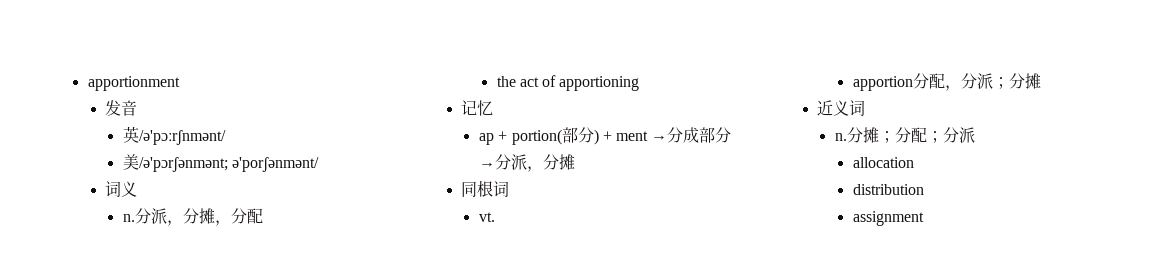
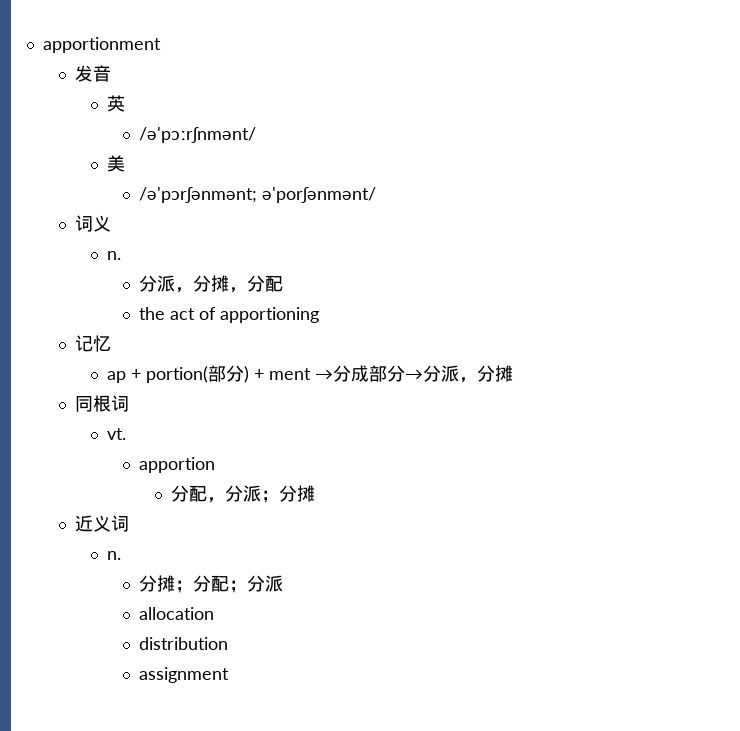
(139, 134) none -> (126, 103) //
(139, 162) none -> (126, 163) //
(135, 218) none -> (122, 255) //
(913, 83) none -> (216, 465) //
(847, 137) none -> (122, 555) //

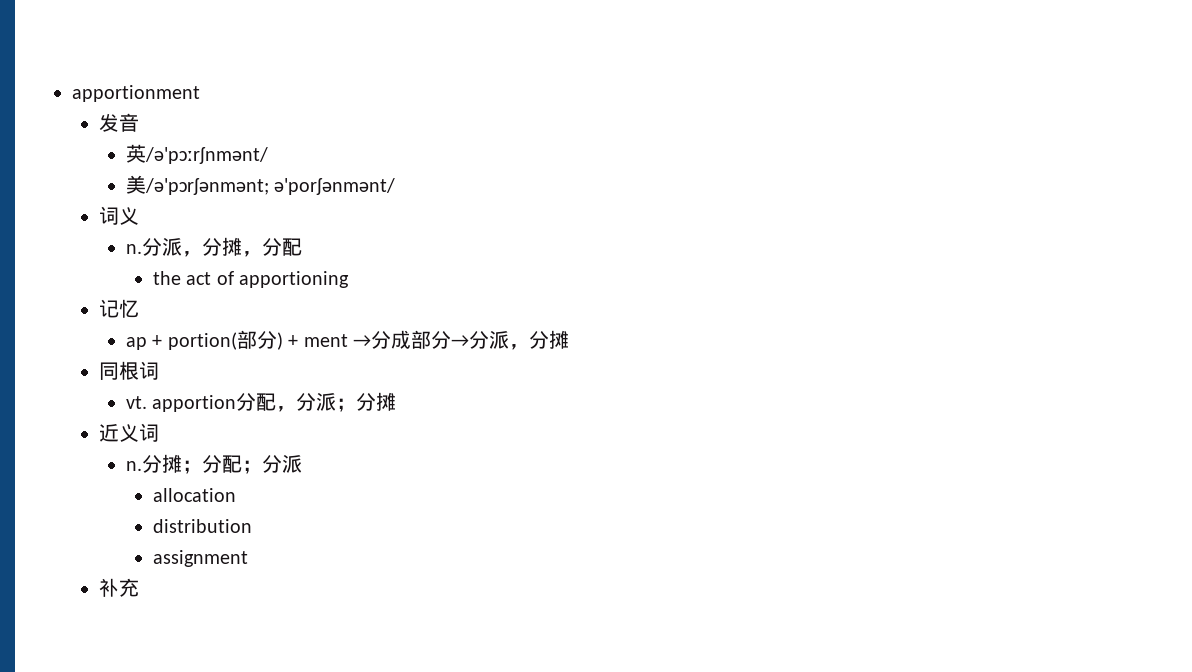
(126, 103) // -> (146, 153) none
(126, 163) // -> (146, 184) none
(122, 255) // -> (142, 249) none
(127, 434) // -> (147, 402) none
(216, 465) // -> (237, 403) none
(122, 555) // -> (142, 466) none
(230, 675) none -> [98,578,139,597] // 补充

